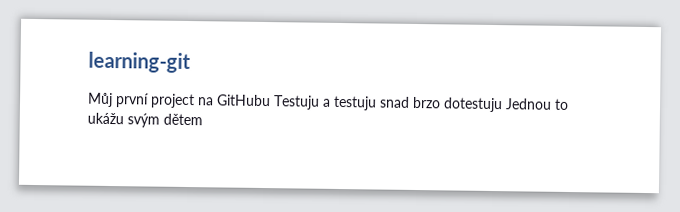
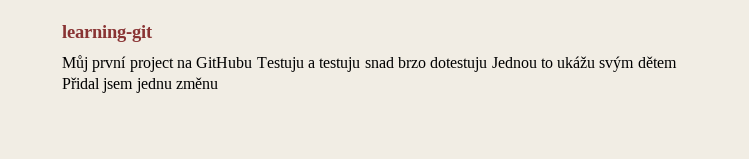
(203, 119) none -> [62,77,218,93] Přidal jsem jednu změnu

